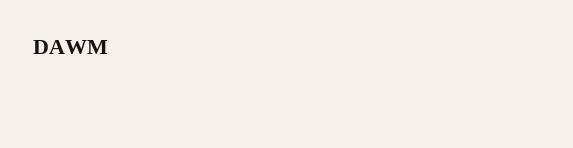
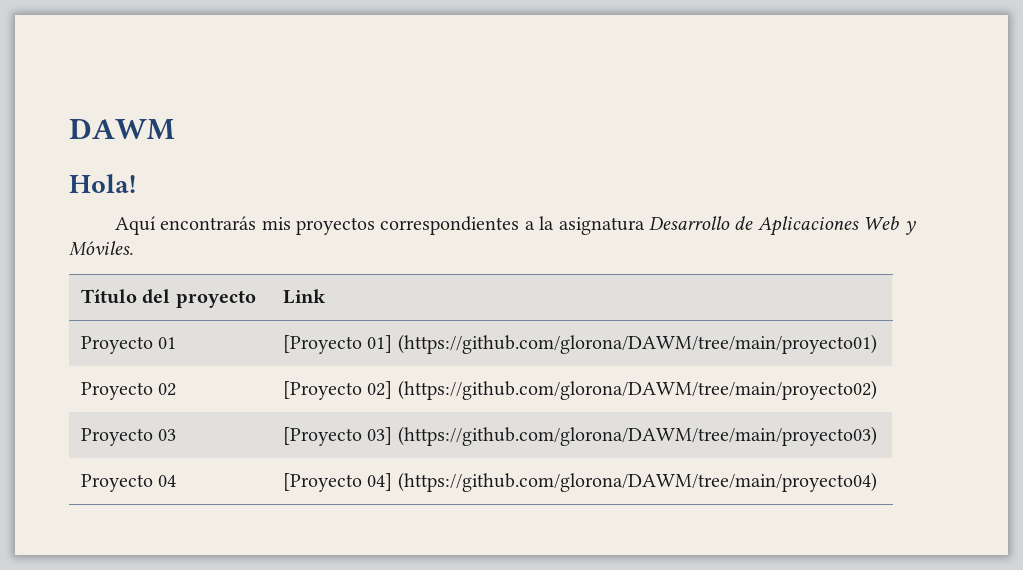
(108, 47) none -> [69,174,136,193] [114,216,916,236] [69,241,133,256] [80,289,256,308] [282,289,326,304] [80,336,177,354] [282,334,877,354] [80,382,177,400] [282,380,877,400] [80,428,177,446] [282,426,877,446] [80,474,177,492] [282,472,877,492] // Hola! // Aquí encontrarás mis proyectos correspondientes a la asignatura Desarrollo de Aplicaciones Web y Móviles. // Título del proyecto | Link // Proyecto 01 | [Proyecto 01] (https://github.com/glorona/DAWM/tree/main/proyecto01) // Proyecto 02 | [Proyecto 02] (https://github.com/glorona/DAWM/tree/main/proyecto02) // Proyecto 03 | [Proyecto 03] (https://github.com/glorona/DAWM/tree/main/proyecto03) // Proyecto 04 | [Proyecto 04] (https://github.com/glorona/DAWM/tree/main/proyecto04)

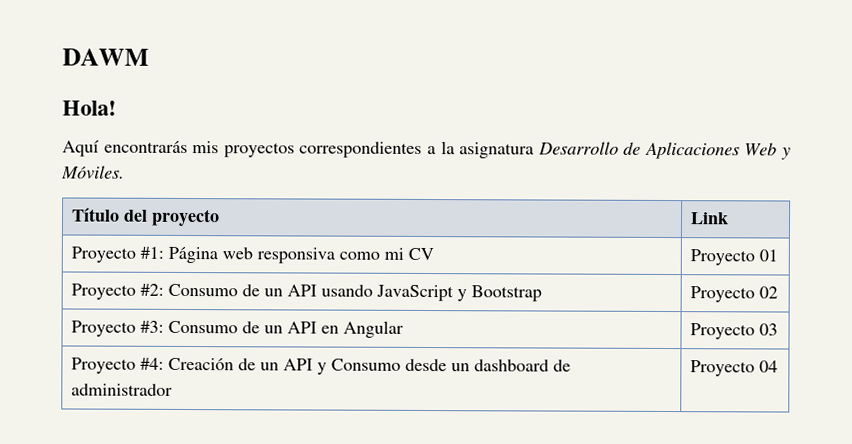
[158,337,177,349] [282,334,877,354] [80,382,177,400] [282,380,877,400] [80,428,177,446] [282,426,877,446] [80,474,177,492] [282,472,877,492] 01 | [Proyecto 01] (https://github.com/glorona/DAWM/tree/main/proyecto01) // Proyecto 02 | [Proyecto 02] (https://github.com/glorona/DAWM/tree/main/proyecto02) // Proyecto 03 | [Proyecto 03] (https://github.com/glorona/DAWM/tree/main/proyecto03) // Proyecto 04 | [Proyecto 04] (https://github.com/glorona/DAWM/tree/main/proyecto04) -> [139,246,434,264] [689,249,778,266] [70,283,542,302] [689,286,778,303] [70,320,404,338] [689,323,778,340] [70,357,571,375] [70,383,173,396] [689,360,778,377] #1: Página web responsiva como mi CV | Proyecto 01 // Proyecto #2: Consumo de un API usando JavaScript y Bootstrap | Proyecto 02 // Proyecto #3: Consumo de un API en Angular | Proyecto 03 // Proyecto #4: Creación de un API y Consumo desde un dashboard de administrador | Proyecto 04

